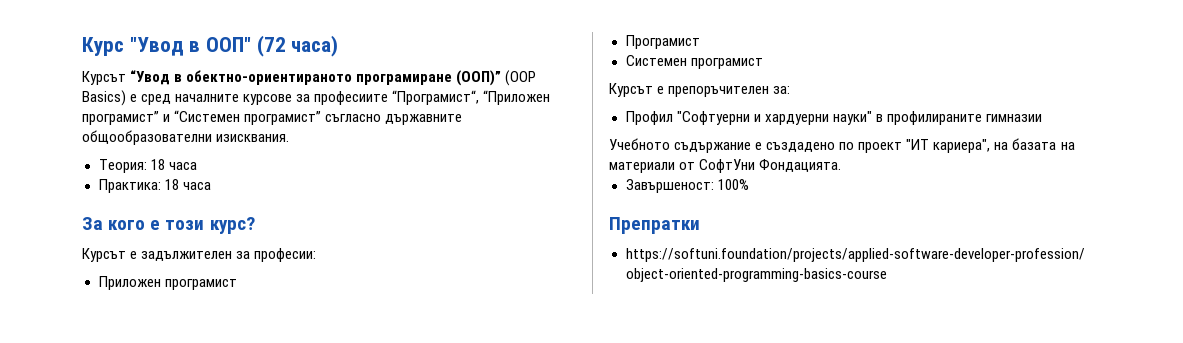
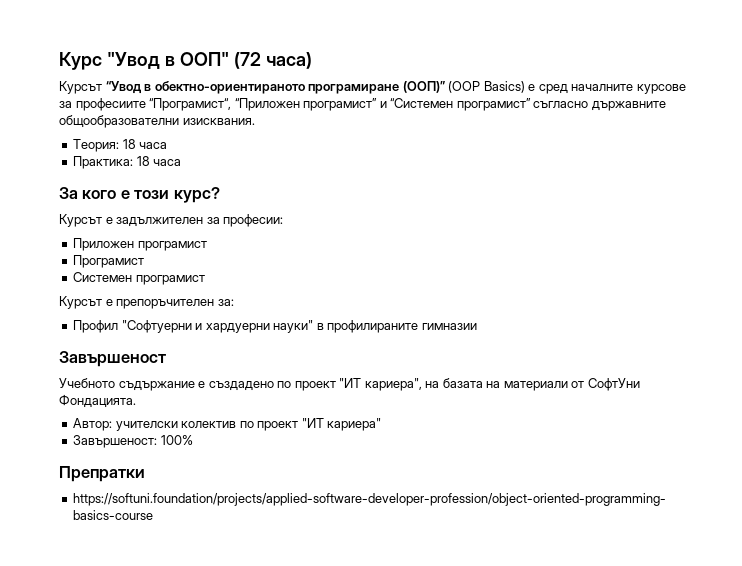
(1042, 118) none -> [59,351,166,367] // Завършеност
(842, 165) none -> [73,418,382,431] // Автор: учителски колектив по проект "ИТ кариера"

